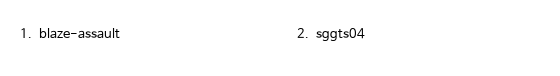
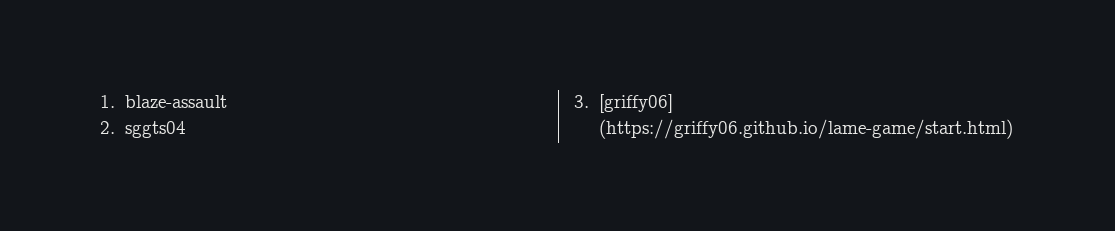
(365, 35) none -> [574,94,673,113] [598,119,1013,139] // 3. [griffy06] (https://griffy06.github.io/lame-game/start.html)

